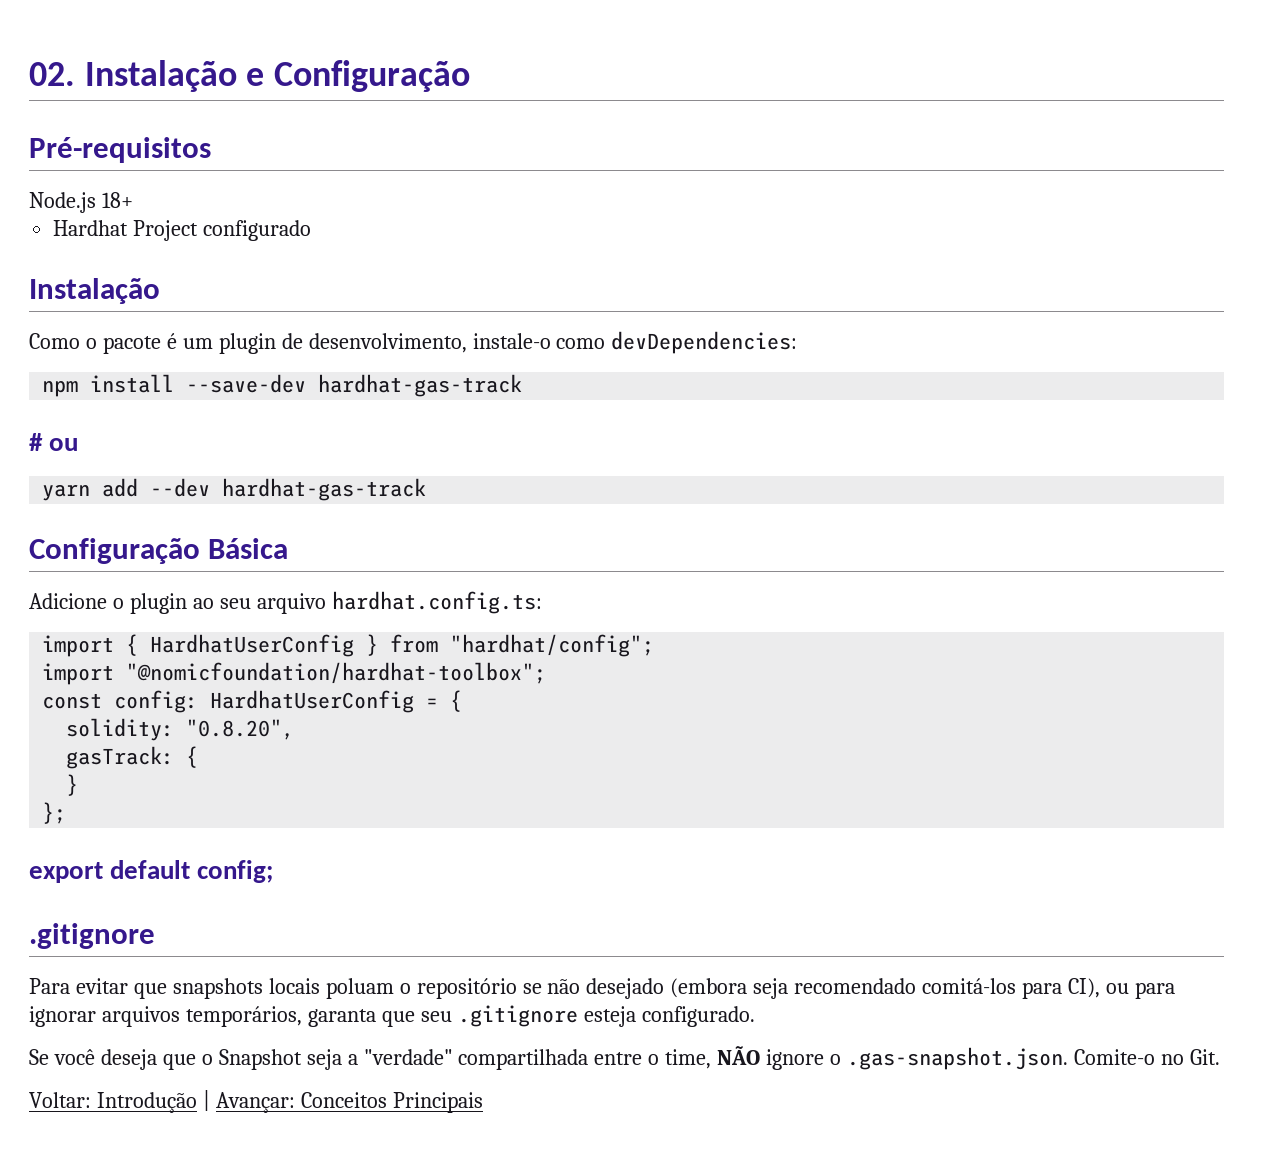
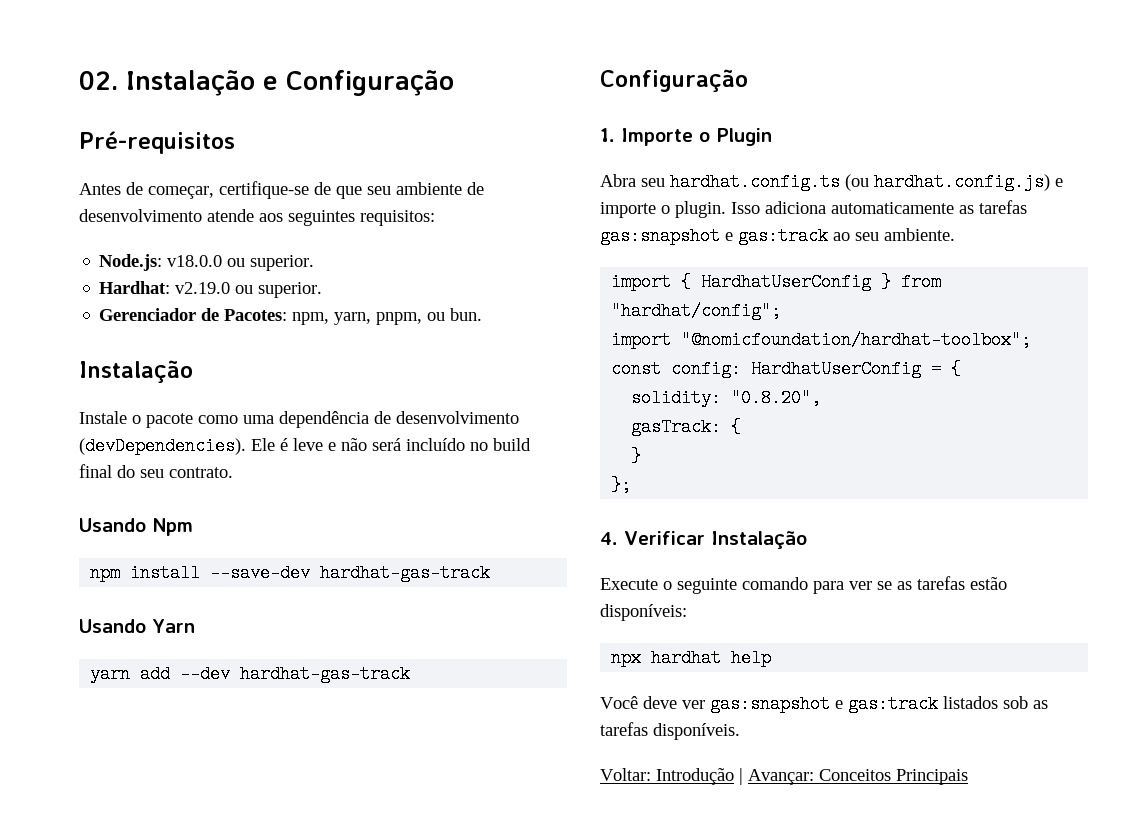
[29,192,133,213] [53,220,312,241] [29,278,160,304] [29,333,80,349] Node.js 18+ // Hardhat Project configurado // Instalação // Como -> [79,181,484,199] [79,209,435,226] [99,254,315,271] [99,281,323,298] [99,308,483,325] [79,360,193,383] [79,411,127,424] Antes de começar, certifique-se de que seu ambiente de desenvolvimento atende aos seguintes requisitos: // Node.js: v18.0.0 ou superior. // Hardhat: v2.19.0 ou superior. // Gerenciador de Pacotes: npm, yarn, pnpm, ou bun. // Instalação // Instale
[166,331,798,354] é um plugin de desenvolvimento, instale-o como devDependencies: -> [198,411,519,428] [79,437,531,455] [79,464,233,478] [79,518,193,536] como uma dependência de desenvolvimento (devDependencies). Ele é leve e não será incluído no build final do seu contrato. // Usando Npm
[29,433,79,451] # ou -> [79,619,195,633] Usando Yarn
[208,538,289,559] [29,591,542,614] Básica // Adicione o plugin ao seu arquivo hardhat.config.ts: -> [600,128,772,146] [600,173,1063,191] [600,200,1027,218] [600,227,955,245] // 1. Importe o Plugin // Abra seu hardhat.config.ts (ou hardhat.config.js) e importe o plugin. Isso adiciona automaticamente as tarefas gas:snapshot e gas:track ao seu ambiente.
[29,860,274,883] [29,923,155,949] [29,978,1175,999] [29,1005,755,1027] [29,1046,1220,1070] export default config; // .gitignore // Para evitar que snapshots locais poluam o repositório se não desejado (embora seja recomendado comitá-los para CI), ou para ignorar arquivos temporários, garanta que seu .gitignore esteja configurado. // Se você deseja que o Snapshot seja a "verdade" compartilhada entre o time, NÃO ignore o .gas-snapshot.json. Comite-o no Git. -> [600,531,807,549] [600,576,1007,594] [600,604,687,621] [611,649,772,667] [600,695,1048,713] [600,722,740,740] 4. Verificar Instalação // Execute o seguinte comando para ver se as tarefas estão disponíveis: // npx hardhat help // Você deve ver gas:snapshot e gas:track listados sob as tarefas disponíveis.

